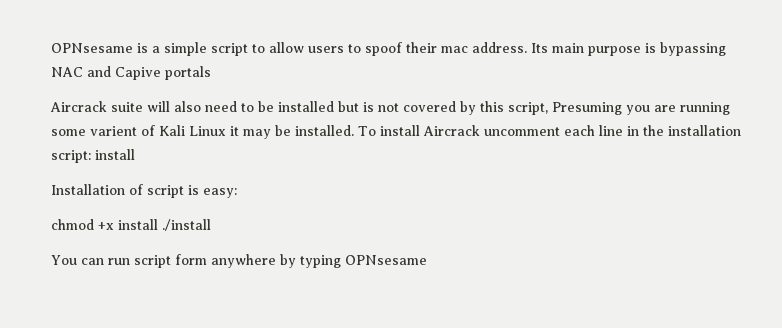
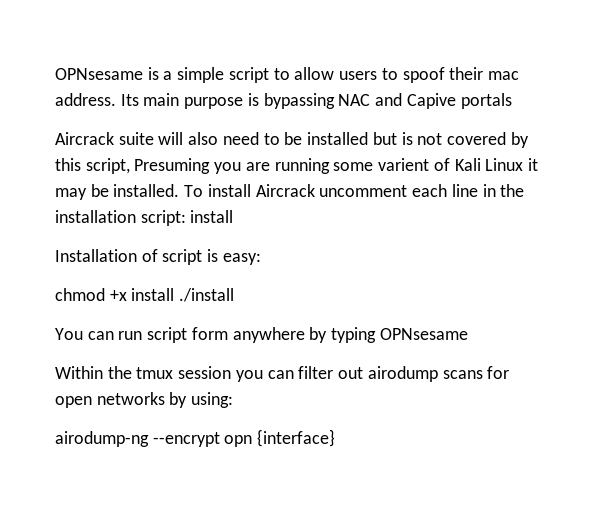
(427, 260) none -> [55,366,510,382] [55,392,234,408] [55,429,336,447] // Within the tmux session you can filter out airodump scans for open networks by using: // airodump-ng --encrypt opn {interface}

